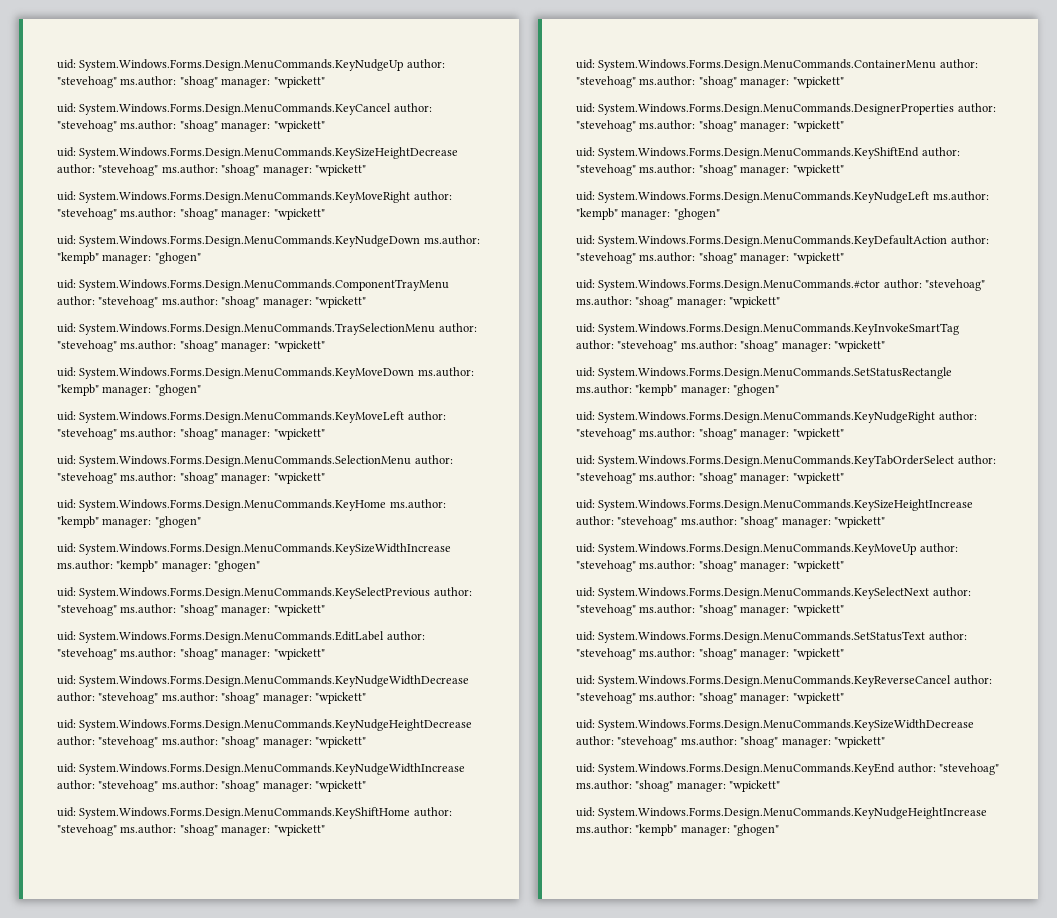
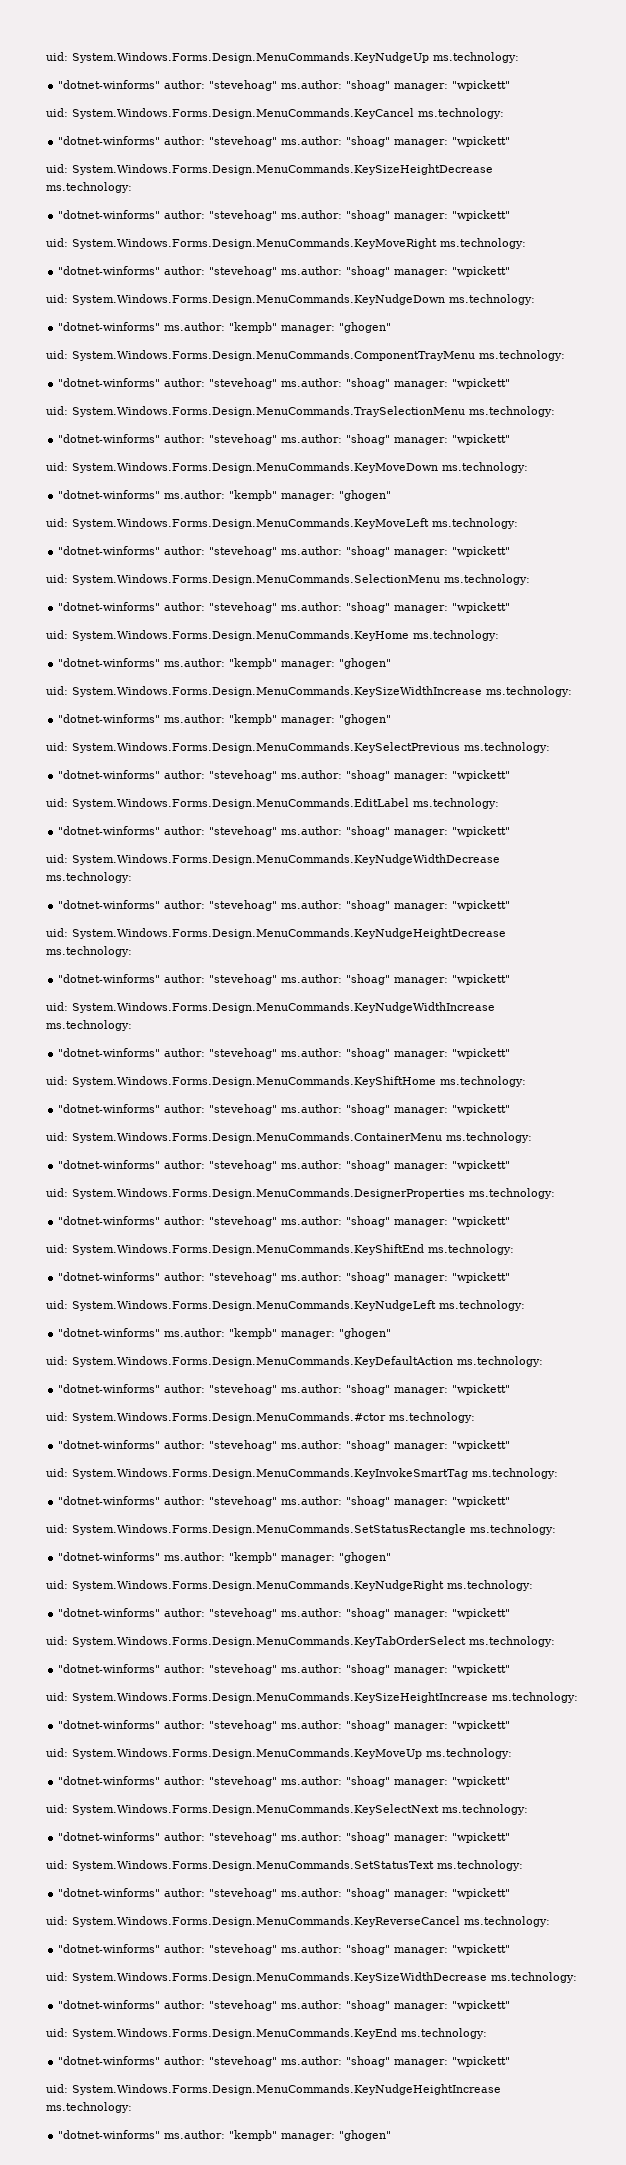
(404, 65) none -> [433,52,519,63] [58,80,161,89] ms.technology: // "dotnet-winforms"
(392, 109) none -> [418,108,504,119] [58,136,161,145] ms.technology: // "dotnet-winforms"
(459, 153) none -> [46,182,132,193] [58,210,161,219] ms.technology: // "dotnet-winforms"
(411, 197) none -> [440,238,526,249] [58,266,161,275] ms.technology: // "dotnet-winforms"
(421, 241) none -> [449,294,535,305] [58,322,161,331] ms.technology: // "dotnet-winforms"
(450, 285) none -> [479,350,565,361] [58,378,161,387] ms.technology: // "dotnet-winforms"
(436, 329) none -> [469,406,555,417] [58,434,161,443] ms.technology: // "dotnet-winforms"
(415, 373) none -> [442,462,528,473] [58,490,161,499] ms.technology: // "dotnet-winforms"
(405, 417) none -> [432,518,518,529] [58,546,161,555] ms.technology: // "dotnet-winforms"
(412, 461) none -> [444,574,530,585] [58,602,161,611] ms.technology: // "dotnet-winforms"
(387, 505) none -> [413,630,499,641] [58,658,161,667] ms.technology: // "dotnet-winforms"
(452, 549) none -> [486,686,572,697] [58,714,161,723] ms.technology: // "dotnet-winforms"
(431, 593) none -> [464,742,550,753] [58,770,161,779] ms.technology: // "dotnet-winforms"
(385, 637) none -> [413,798,499,809] [58,826,161,835] ms.technology: // "dotnet-winforms"
(470, 681) none -> [46,872,132,883] [58,900,161,909] ms.technology: // "dotnet-winforms"
(473, 725) none -> [46,946,132,957] [58,974,161,983] ms.technology: // "dotnet-winforms"
(466, 769) none -> [46,1020,132,1031] [58,1048,161,1057] ms.technology: // "dotnet-winforms"
(411, 813) none -> [440,1076,526,1087] [58,1104,161,1113] ms.technology: // "dotnet-winforms"
(937, 65) none -> [446,1132,532,1143] [58,1160,161,1169] ms.technology: // "dotnet-winforms"
(955, 109) none -> [469,1188,555,1199] [58,1216,161,1225] ms.technology: // "dotnet-winforms"
(920, 153) none -> [428,1244,514,1255] [58,1272,161,1281] ms.technology: // "dotnet-winforms"
(930, 197) none -> [439,1300,525,1311] [58,1328,161,1337] ms.technology: // "dotnet-winforms"
(948, 241) none -> [457,1356,543,1367] [58,1384,161,1393] ms.technology: // "dotnet-winforms"
(881, 285) none -> [389,1412,475,1423] [58,1440,161,1449] ms.technology: // "dotnet-winforms"
(960, 329) none -> [472,1468,558,1479] [58,1496,161,1505] ms.technology: // "dotnet-winforms"
(953, 373) none -> [470,1524,556,1535] [58,1552,161,1561] ms.technology: // "dotnet-winforms"
(936, 417) none -> [447,1580,533,1591] [58,1608,161,1617] ms.technology: // "dotnet-winforms"
(955, 461) none -> [469,1636,555,1647] [58,1664,161,1673] ms.technology: // "dotnet-winforms"
(974, 505) none -> [492,1692,578,1703] [58,1720,161,1729] ms.technology: // "dotnet-winforms"
(917, 549) none -> [426,1748,512,1759] [58,1776,161,1785] ms.technology: // "dotnet-winforms"
(930, 593) none -> [442,1804,528,1815] [58,1832,161,1841] ms.technology: // "dotnet-winforms"
(926, 637) none -> [437,1860,523,1871] [58,1888,161,1897] ms.technology: // "dotnet-winforms"
(952, 681) none -> [464,1916,550,1927] [58,1944,161,1953] ms.technology: // "dotnet-winforms"
(975, 725) none -> [491,1972,577,1983] [58,2000,161,2009] ms.technology: // "dotnet-winforms"
(896, 769) none -> [401,2028,487,2039] [58,2056,161,2065] ms.technology: // "dotnet-winforms"
(988, 813) none -> [46,2102,132,2113] [58,2130,161,2139] ms.technology: // "dotnet-winforms"

